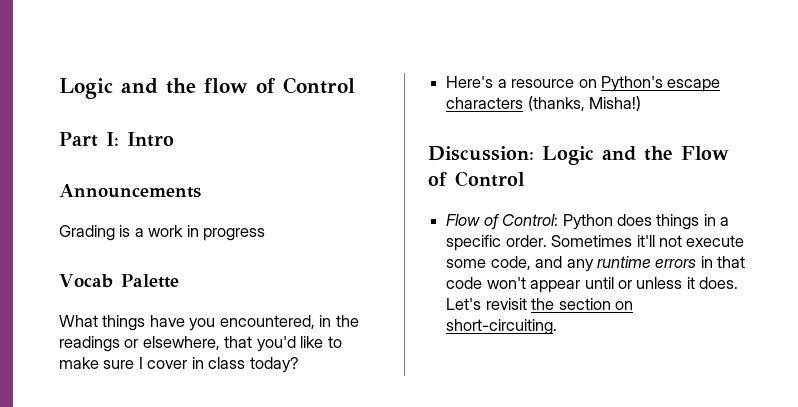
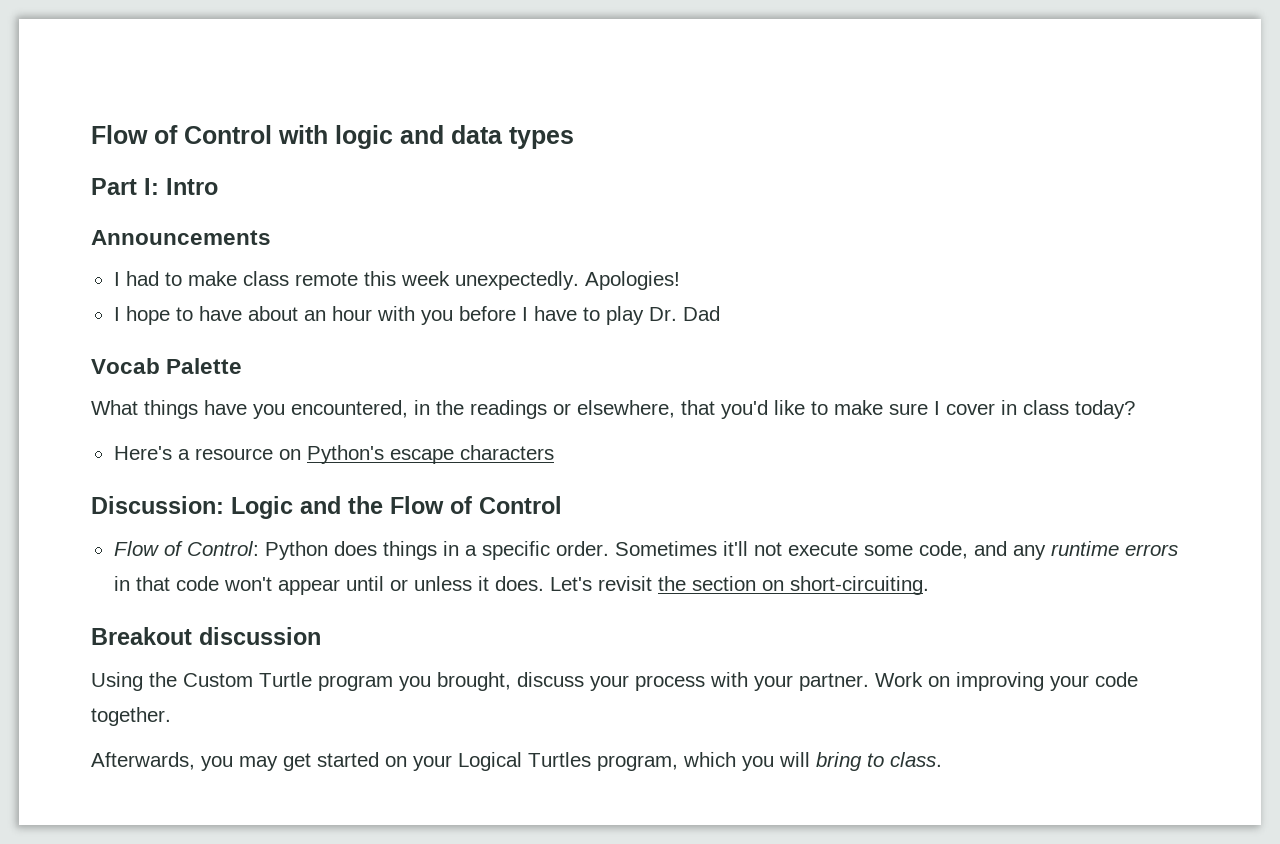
[59,77,355,99] [59,132,174,147] [59,184,201,198] [59,225,266,241] Logic and the flow of Control // Part I: Intro // Announcements // Grading is a work in progress -> [91,125,574,149] [91,178,218,195] [91,230,271,245] [113,271,680,290] [113,306,720,325] Flow of Control with logic and data types // Part I: Intro // Announcements // I had to make class remote this week unexpectedly. Apologies! // I hope to have about an hour with you before I have to play Dr. Dad
[527,96,642,111] (thanks, Misha!) -> (554, 452) none
(558, 327) none -> [91,627,321,645] [91,672,1138,691] [91,707,171,726] [91,752,942,771] // Breakout discussion // Using the Custom Turtle program you brought, discuss your process with your partner. Work on improving your code together. // Afterwards, you may get started on your Logical Turtles program, which you will bring to class.

